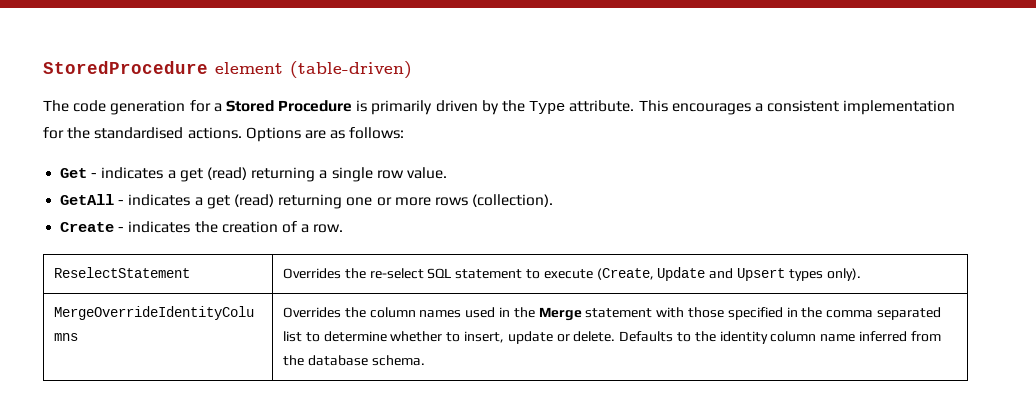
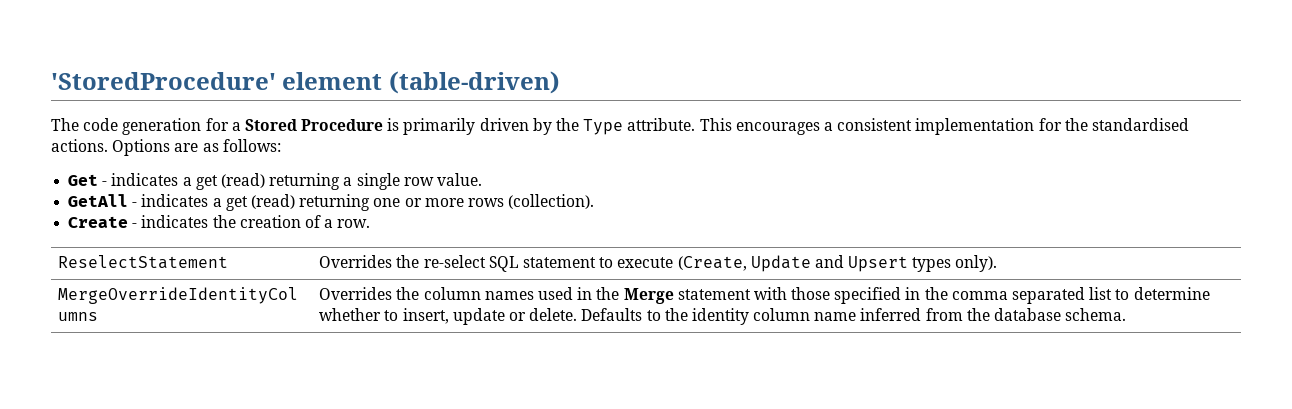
[43,61,208,74] StoredProcedure -> [51,72,276,90] 'StoredProcedure'

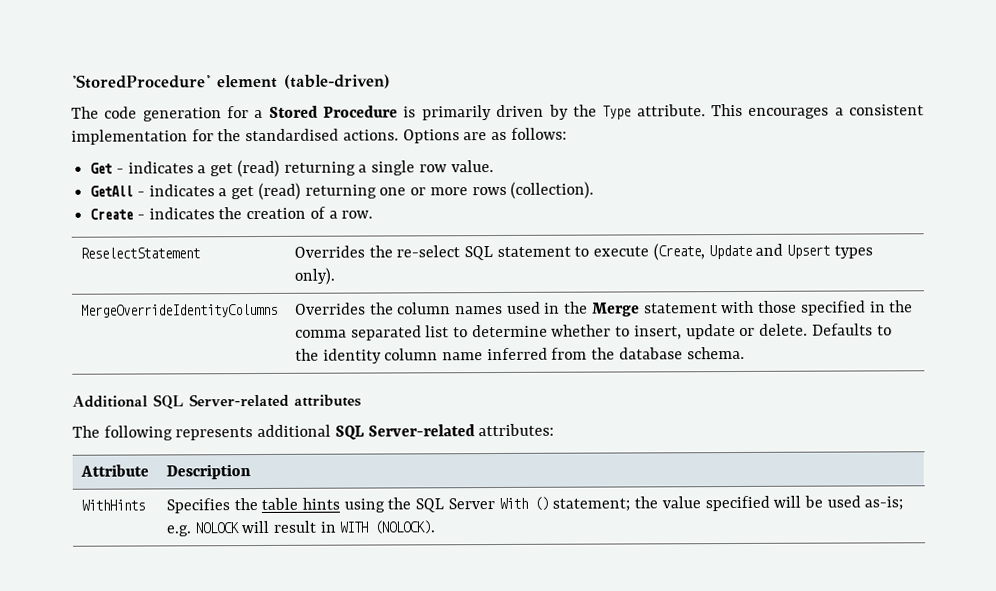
(1127, 314) none -> [72,393,362,410] [72,423,555,441] [79,464,149,477] [165,464,251,480] [80,499,145,511] [165,495,904,514] [165,520,436,537] // Additional SQL Server-related attributes // The following represents additional SQL Server-related attributes: // Attribute | Description // WithHints | Specifies the table hints using the SQL Server With () statement; the value specified will be used as-is; e.g. NOLOCK will result in WITH (NOLOCK).

